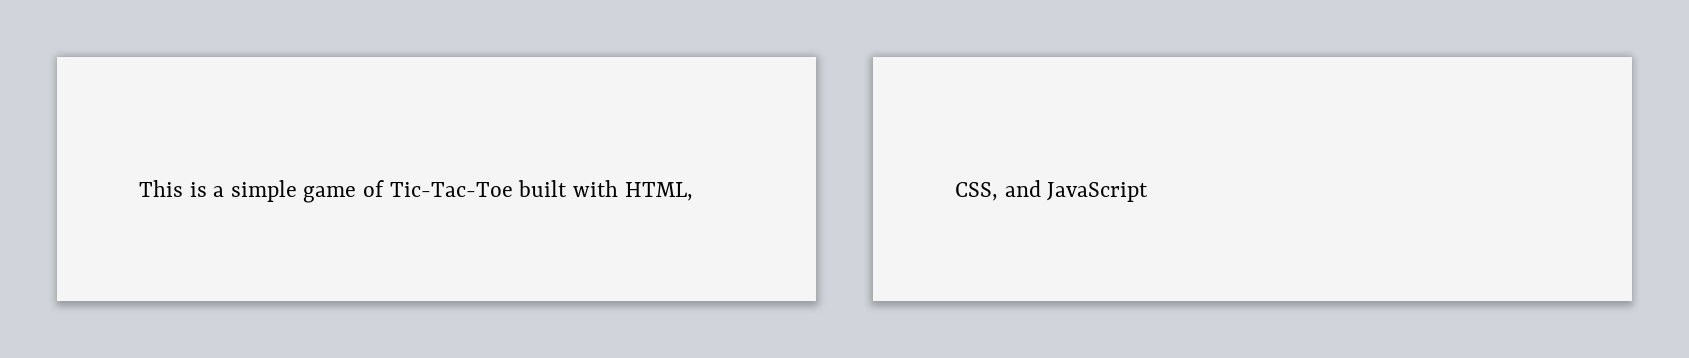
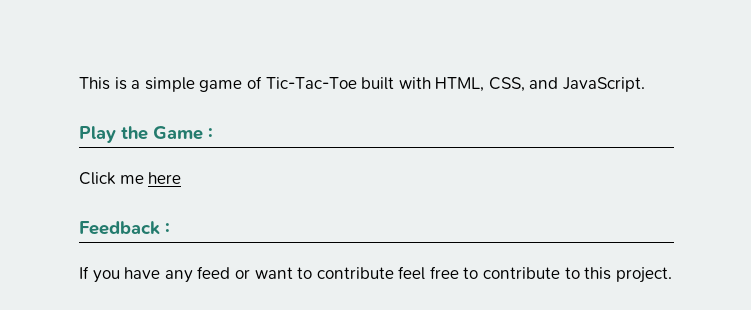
[1047,182,1149,202] JavaScript -> [563,77,646,92] [79,126,213,143] [79,172,182,185] [79,221,170,235] [79,266,672,283] JavaScript. // Play the Game : // Click me here // Feedback : // If you have any feed or want to contribute feel free to contribute to this project.

